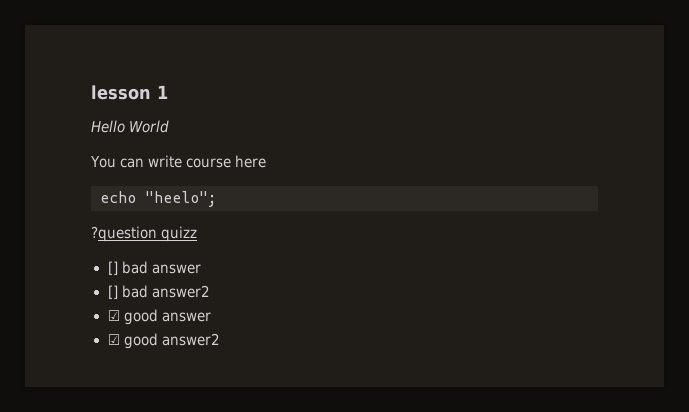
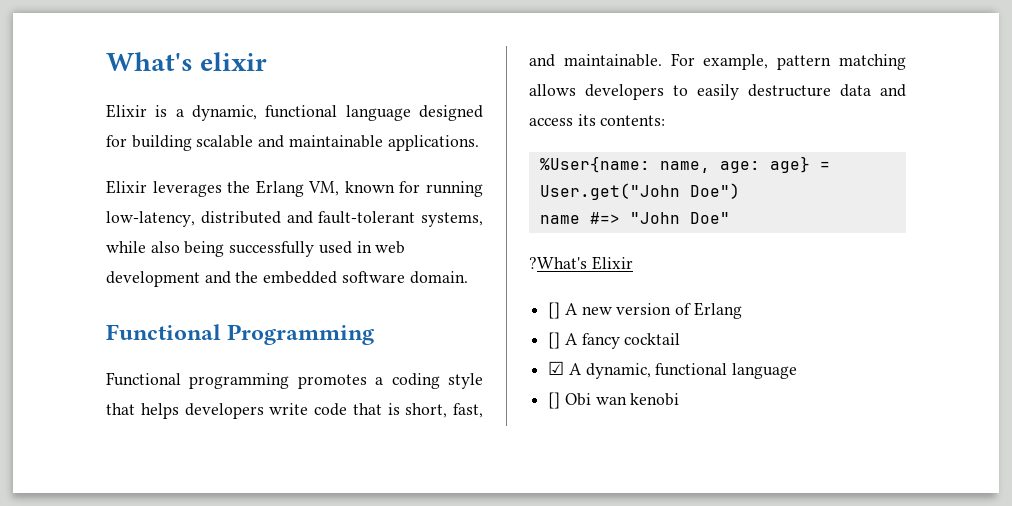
[91,85,168,100] [91,120,170,133] [90,155,267,168] [100,191,216,207] [91,226,198,242] [107,261,201,275] [107,285,210,299] [107,309,211,325] [107,333,220,349] lesson 1 // Hello World // You can write course here // echo "heelo"; // ?question quizz // [] bad answer // [] bad answer2 // ☑ good answer // ☑ good answer2 -> [106,52,268,71] [106,104,484,121] [106,135,479,151] [106,180,483,197] [106,211,483,227] [106,241,406,257] [106,271,468,287] [106,324,375,345] [106,372,483,389] [106,403,483,419] [529,53,906,70] [529,84,906,100] [529,114,666,126] [539,156,830,173] [539,183,740,200] [539,212,730,224] [529,256,633,270] [548,302,742,319] [548,332,681,349] [548,361,798,379] [548,392,680,409] What's elixir // Elixir is a dynamic, functional language designed for building scalable and maintainable applications. // Elixir leverages the Erlang VM, known for running low-latency, distributed and fault-tolerant systems, while also being successfully used in web development and the embedded software domain. // Functional Programming // Functional programming promotes a coding style that helps developers write code that is short, fast, and maintainable. For example, pattern matching allows developers to easily destructure data and access its contents: // %User{name: name, age: age} = User.get("John Doe") // name #=> "John Doe" // ?What's Elixir // [] A new version of Erlang // [] A fancy cocktail // ☑ A dynamic, functional language // [] Obi wan kenobi

